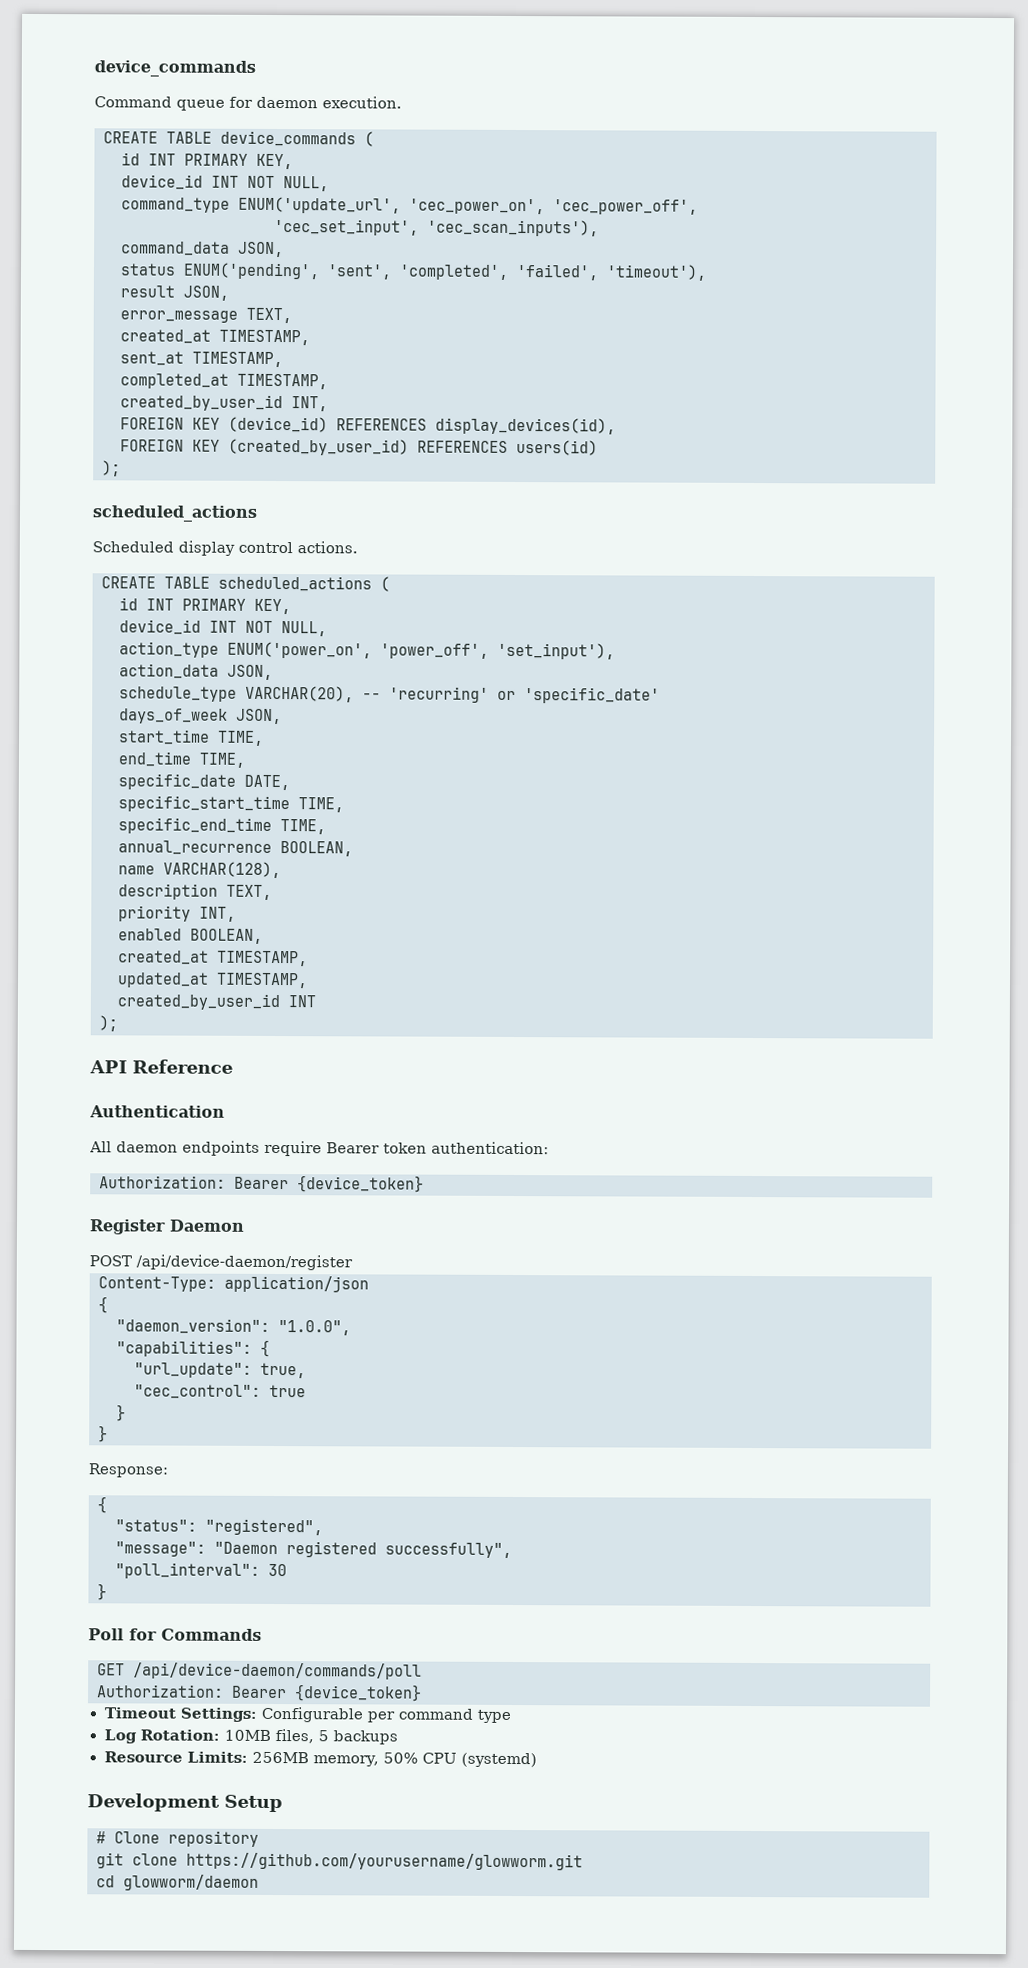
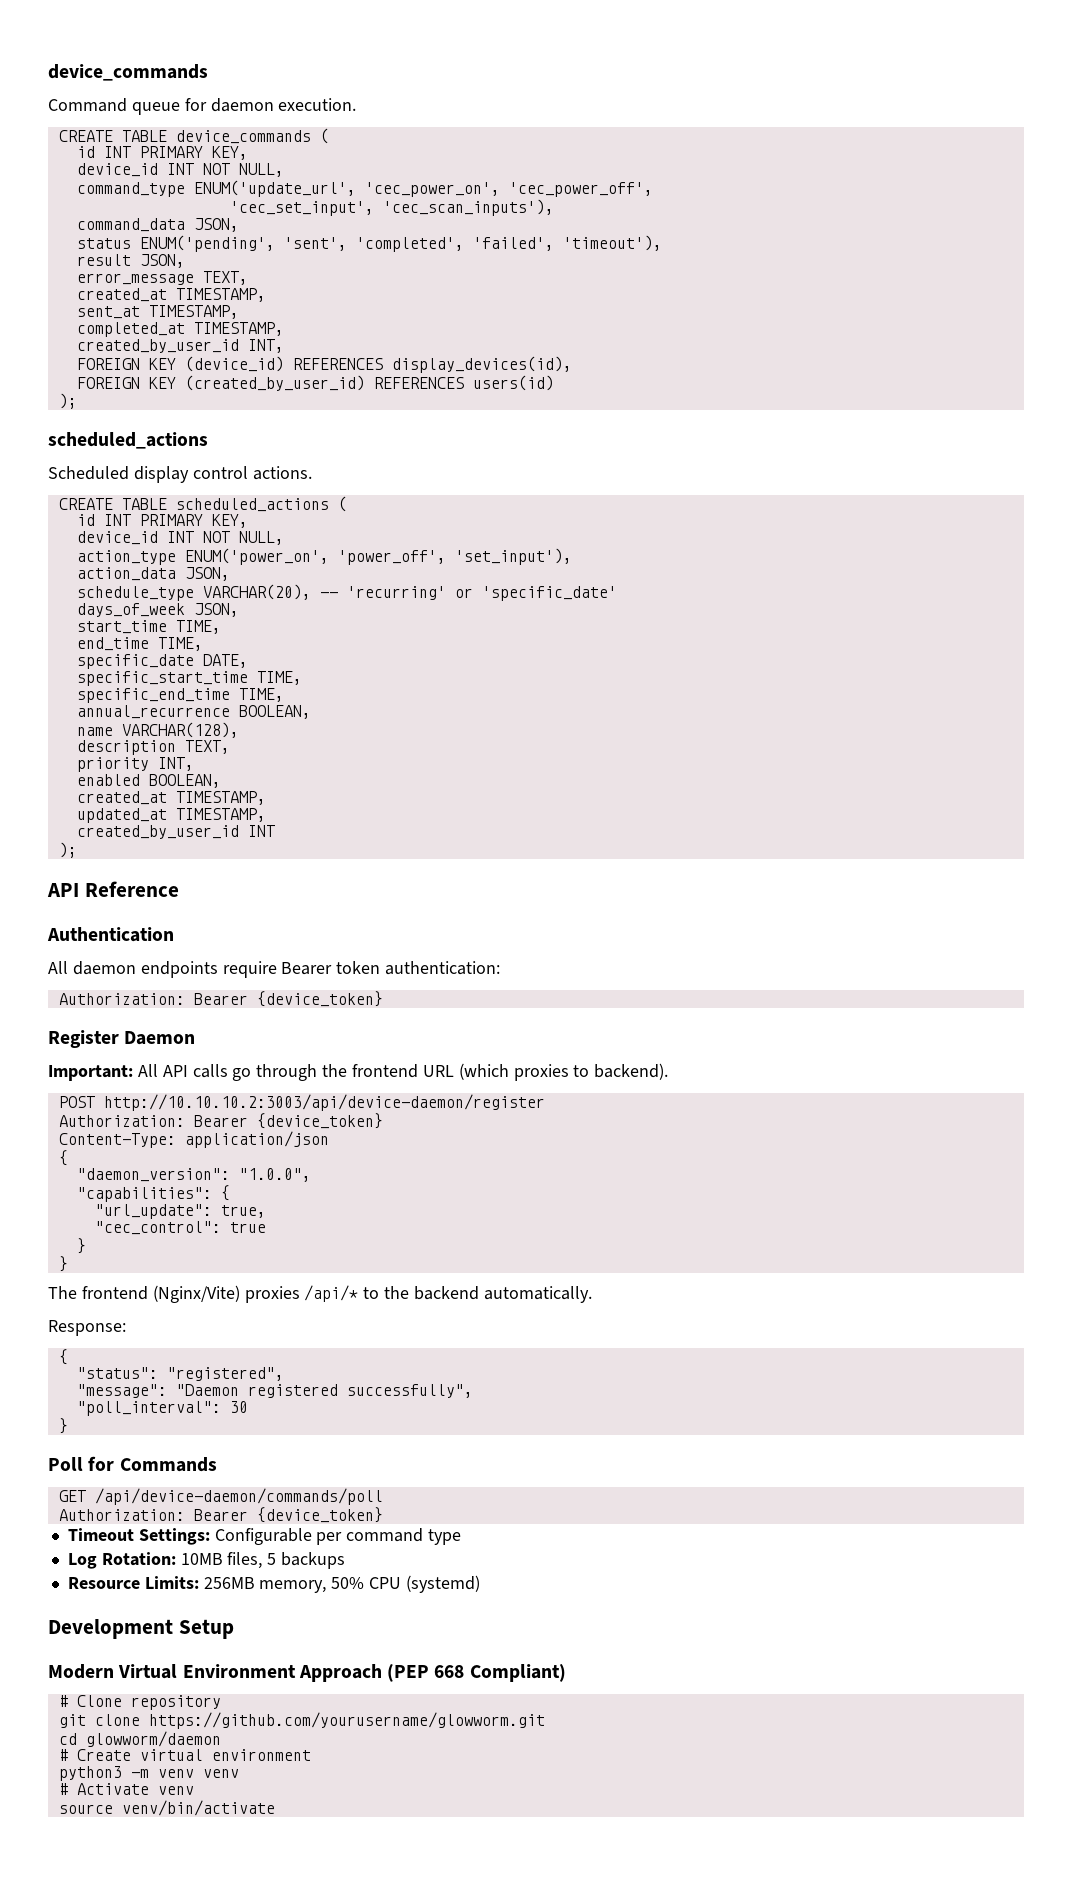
[89,1254,353,1271] POST /api/device-daemon/register -> [48,1063,669,1081] [58,1094,545,1111] [58,1113,383,1129] Important: All API calls go through the frontend URL (which proxies to backend). // POST http://10.10.10.2:3003/api/device-daemon/register // Authorization: Bearer {device_token}
(108, 1434) none -> [48,1285,592,1303] // The frontend (Nginx/Vite) proxies /api/* to the backend automatically.
(283, 1803) none -> [48,1664,566,1682] // Modern Virtual Environment Approach (PEP 668 Compliant)
(259, 1882) none -> [58,1749,311,1761] [58,1766,239,1781] [58,1783,194,1795] [58,1800,275,1816] // # Create virtual environment // python3 -m venv venv // # Activate venv // source venv/bin/activate

